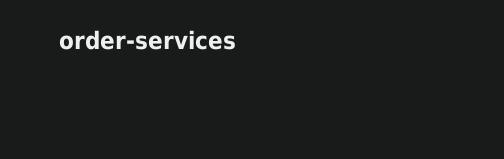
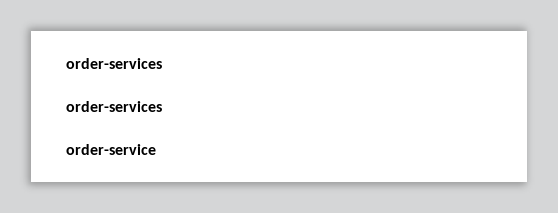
[59,30,236,50] order-services -> [66,58,162,69] [66,101,162,112] [66,144,156,155] order-services // order-services // order-service

